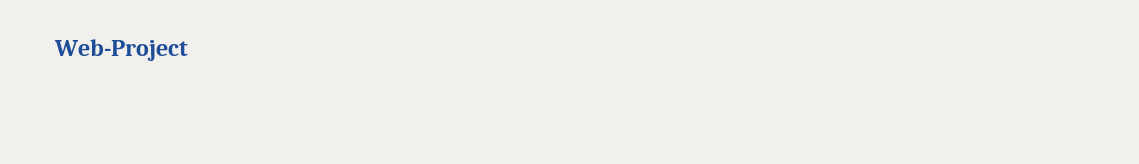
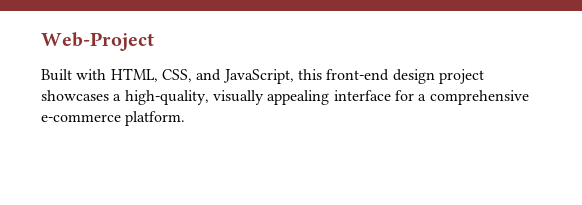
(188, 50) none -> [41,68,484,84] [41,90,529,105] [41,111,186,126] // Built with HTML, CSS, and JavaScript, this front-end design project showcases a high-quality, visually appealing interface for a comprehensive e-commerce platform.

